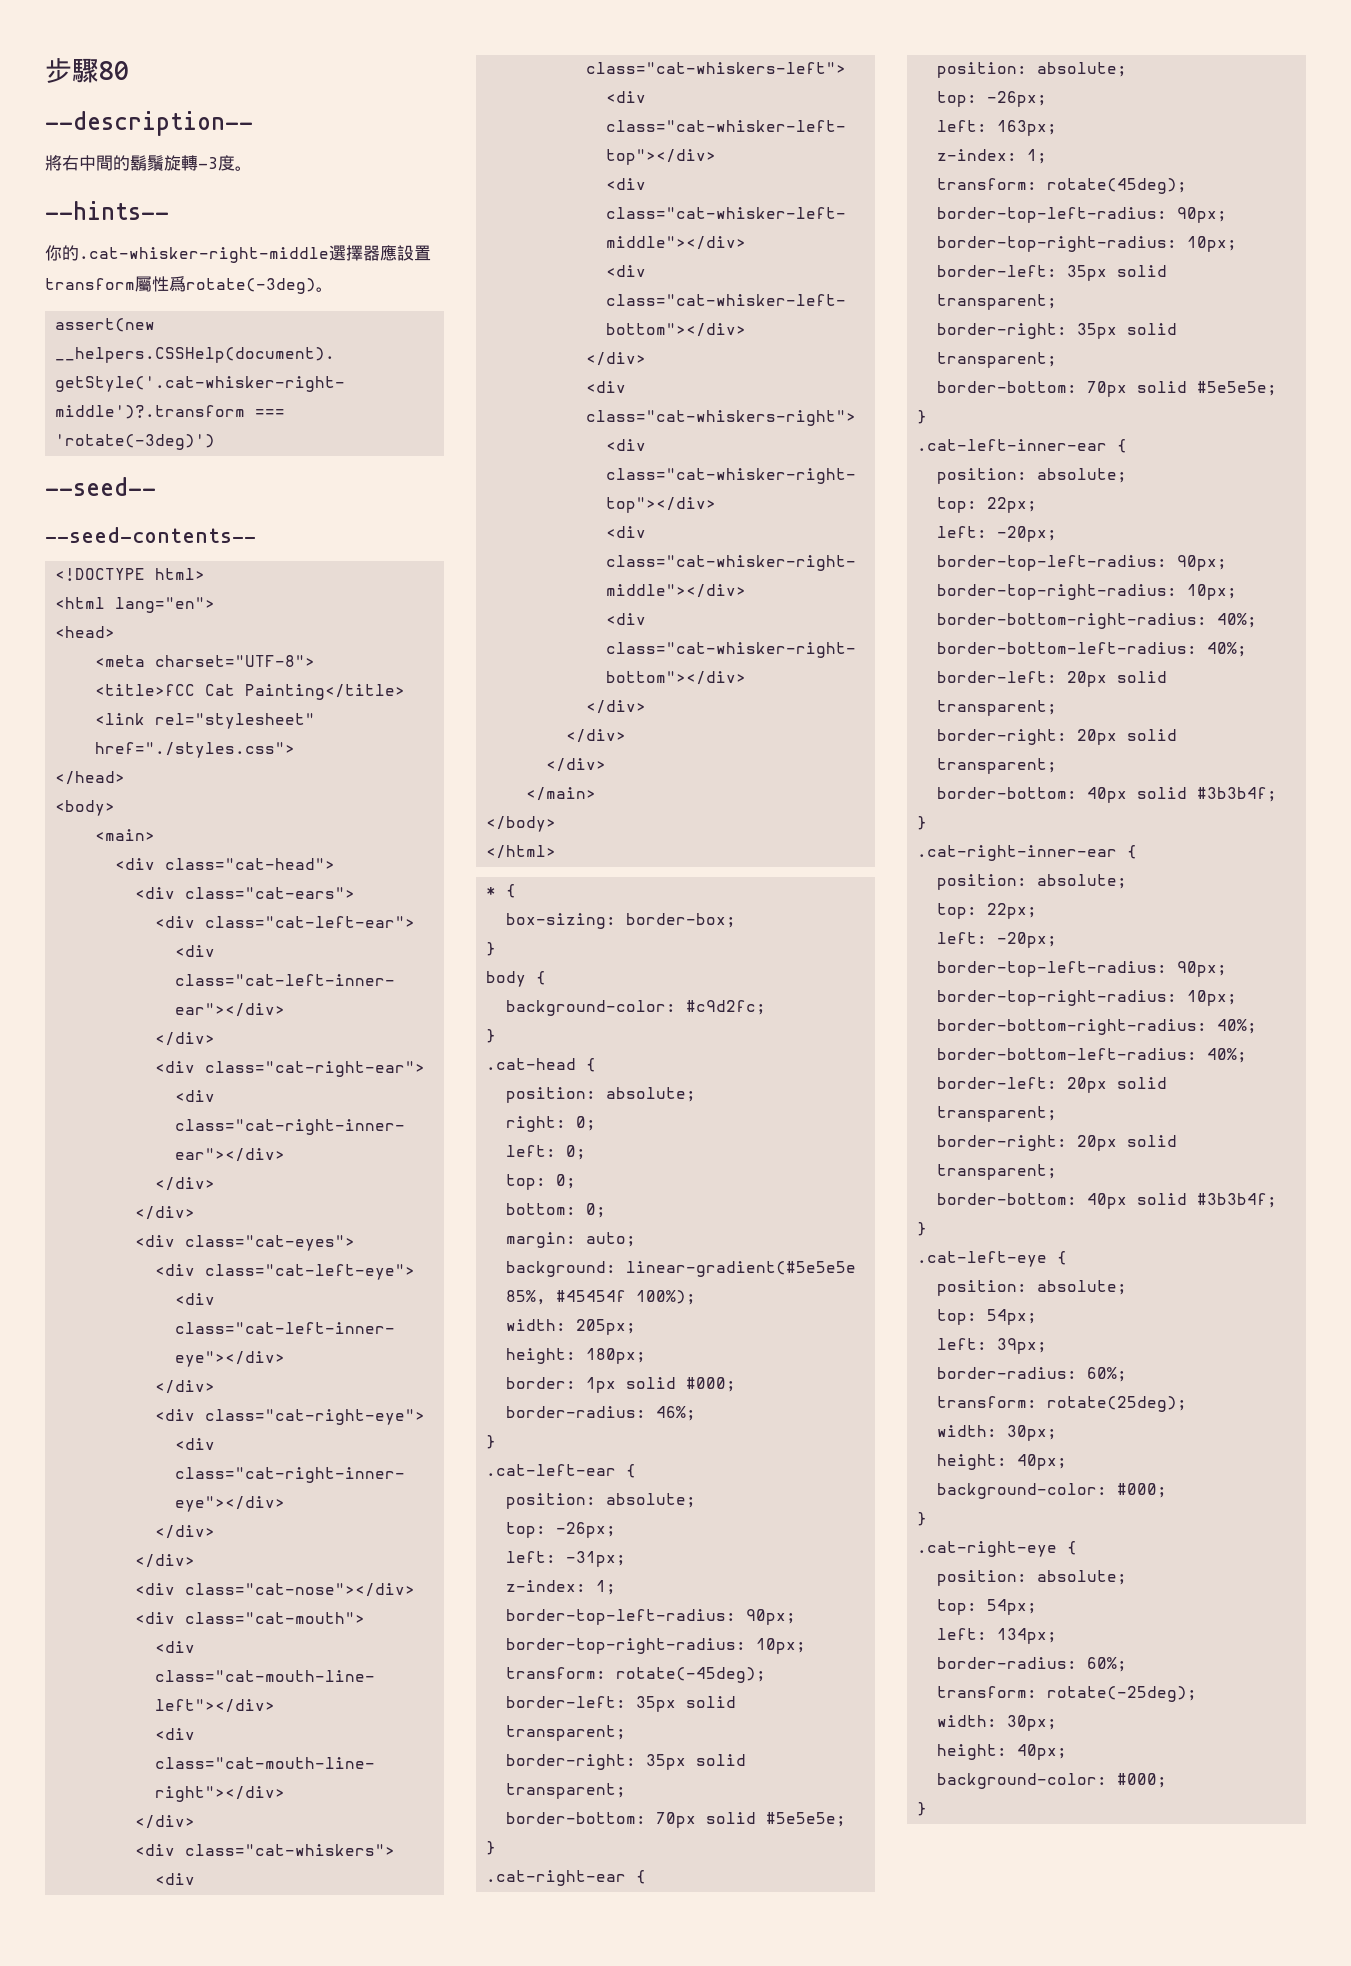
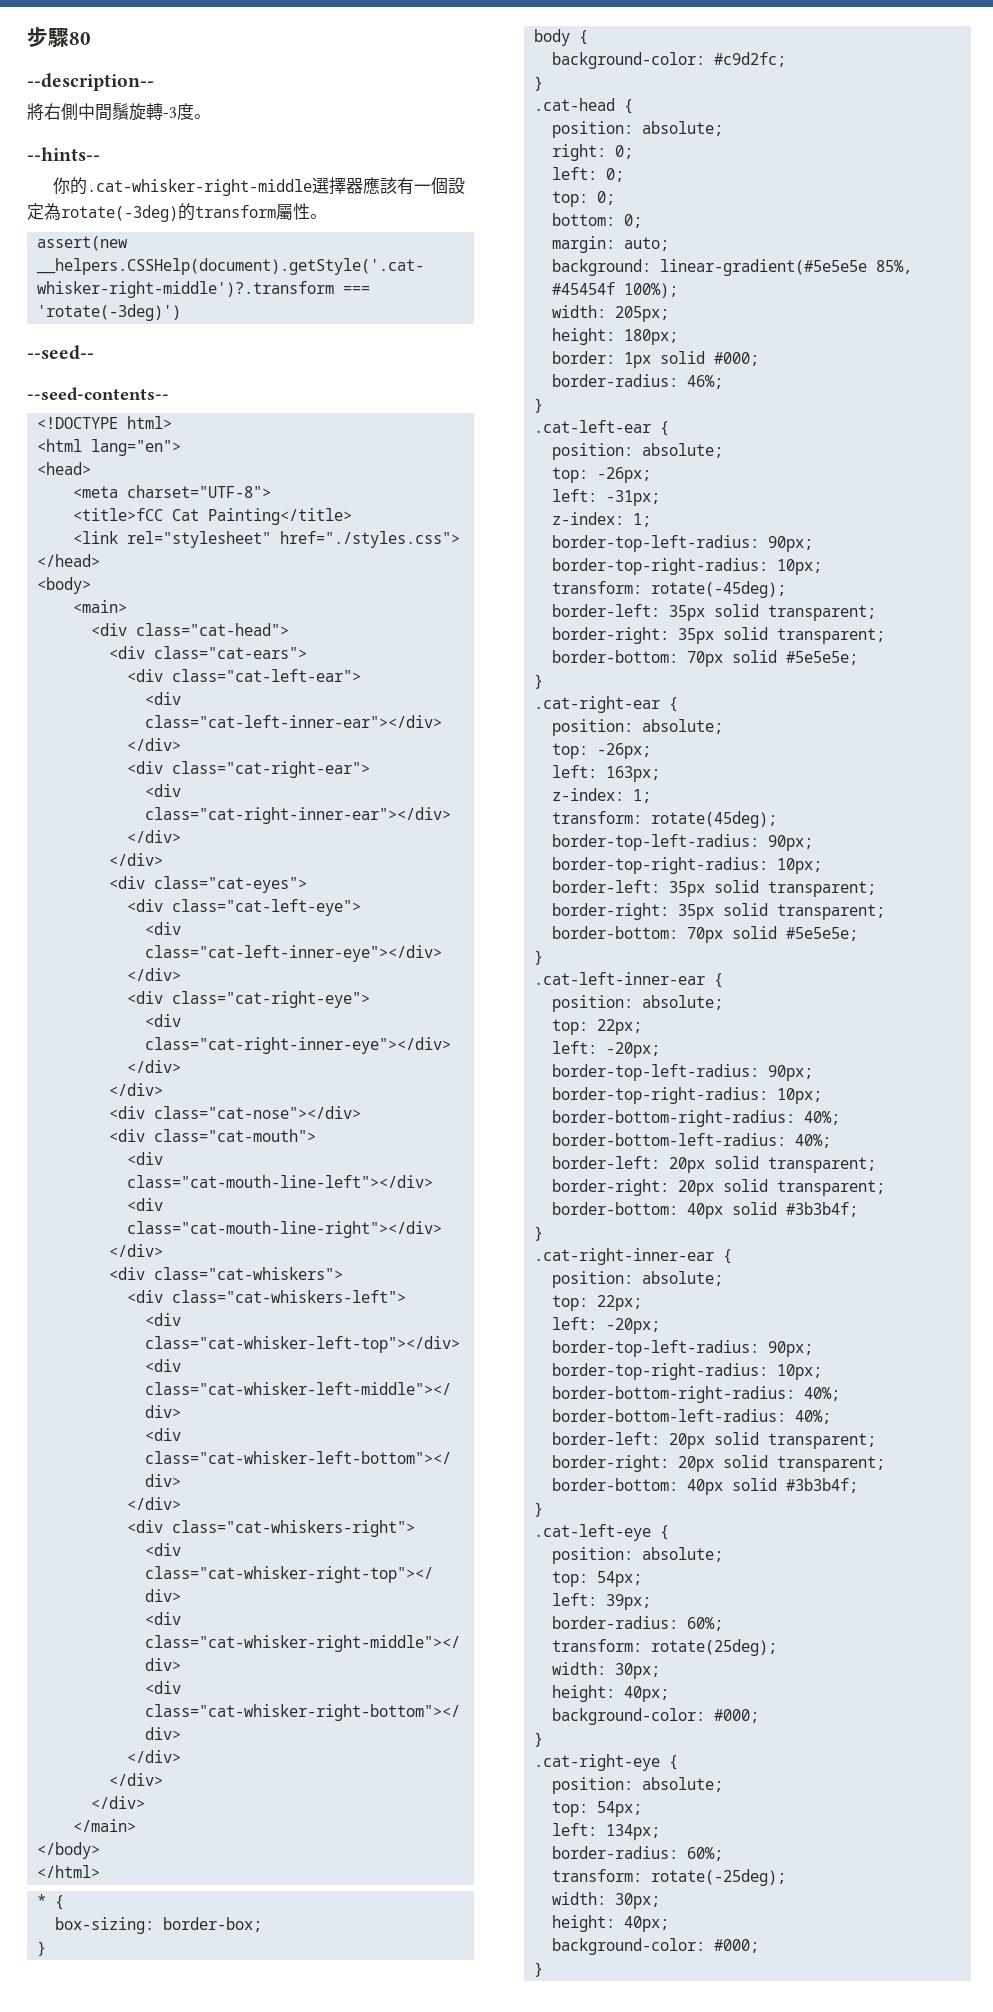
[79,155,147,171] 中間的鬍 -> [61,103,112,121] 側中間
[397,245,431,261] 設置 -> [380,177,466,195] [27,203,195,222] 該有一個設定為rotate(-3deg)的
[169,276,316,294] 爲rotate(-3deg) -> (310, 211) none

